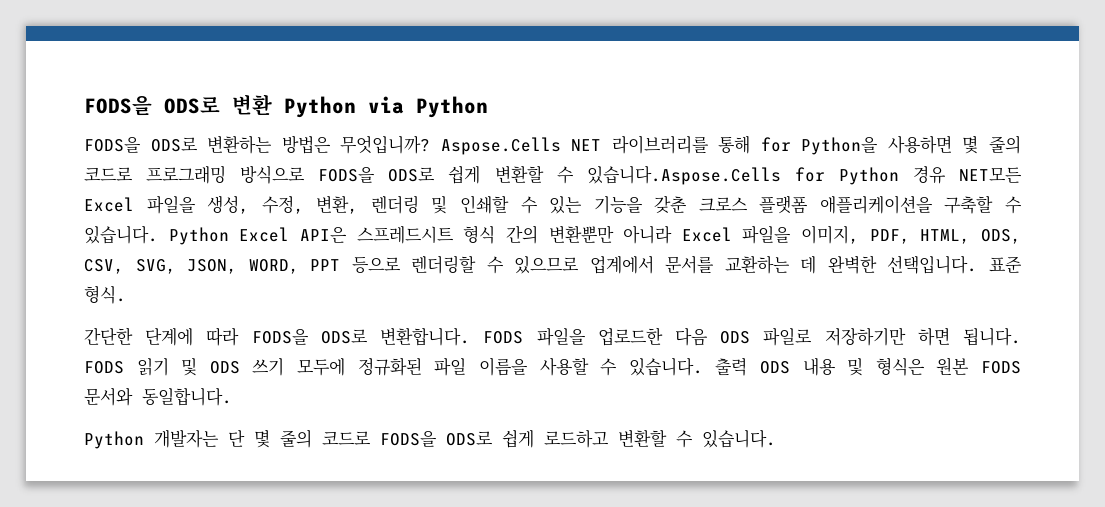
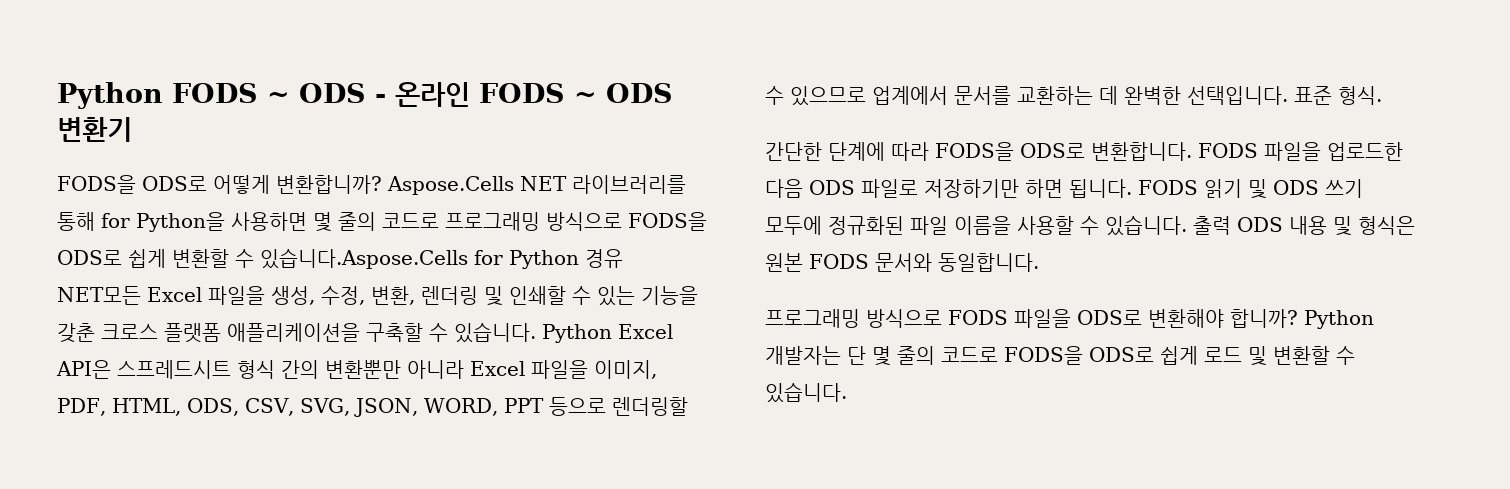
[84,94,488,118] [84,135,431,154] FODS을 ODS로 변환 Python via Python // FODS을 ODS로 변환하는 방법은 무엇입니까? -> [57,82,673,109] [57,117,132,142] [57,175,382,194] Python FODS ~ ODS - 온라인 FODS ~ ODS 변환기 // FODS을 ODS로 어떻게 변환합니까?
(232, 397) none -> [765,309,1298,328] 프로그래밍 방식으로 FODS 파일을 ODS로 변환해야 합니까?
[544,430,609,448] 로드하고 -> [1204,346,1267,366] 로드 및

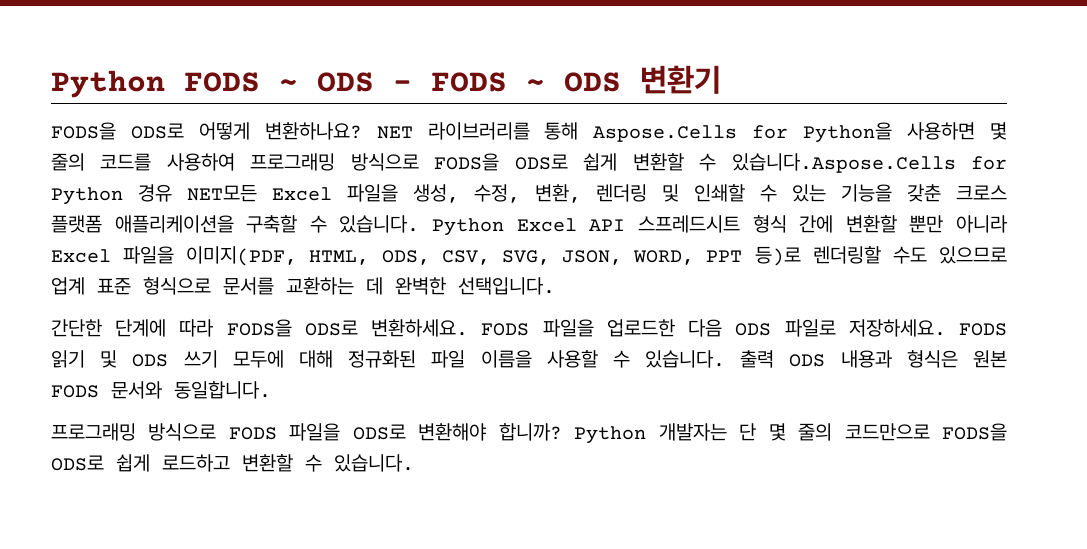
[395,82,470,107] 온라인 -> (412, 85) none
[276,175,514,195] 변환합니까? Aspose.Cells -> [264,122,362,140] 변환하나요?
(95, 221) none -> [593,125,738,142] Aspose.Cells
[382,213,439,228] 코드로 -> [100,153,235,171] 코드를 사용하여
[56,360,111,379] API은 -> [589,219,626,231] API
[281,360,401,379] 간의 변환뿐만 -> [799,215,944,233] 간에 변환할 뿐만
[594,360,657,379] [57,398,106,416] 이미지, PDF, -> [186,246,298,266] 이미지(PDF,
[548,397,688,416] [765,86,948,106] 등으로 렌더링할 수 있으므로 업계에서 -> [754,246,1008,266] [51,277,211,295] 등)로 렌더링할 수도 있으므로 업계 표준 형식으로
[1294,86,1382,105] 표준 형식. -> (555, 286) none
[1091,142,1192,161] 변환합니다. -> [371,319,469,337] 변환하세요.
[924,179,1132,198] 저장하기만 하면 됩니다. -> [848,319,946,337] 저장하세요.
(822, 225) none -> [298,350,333,368] 대해
[1289,216,1352,236] 내용 및 -> [840,350,892,368] 내용과
[941,346,1267,366] 코드로 FODS을 ODS로 쉽게 로드 및 -> [844,423,1007,441] [51,454,230,472] 코드만으로 FODS을 ODS로 쉽게 로드하고

